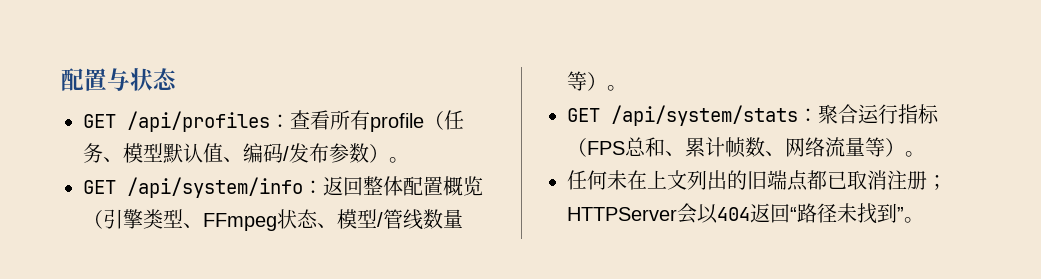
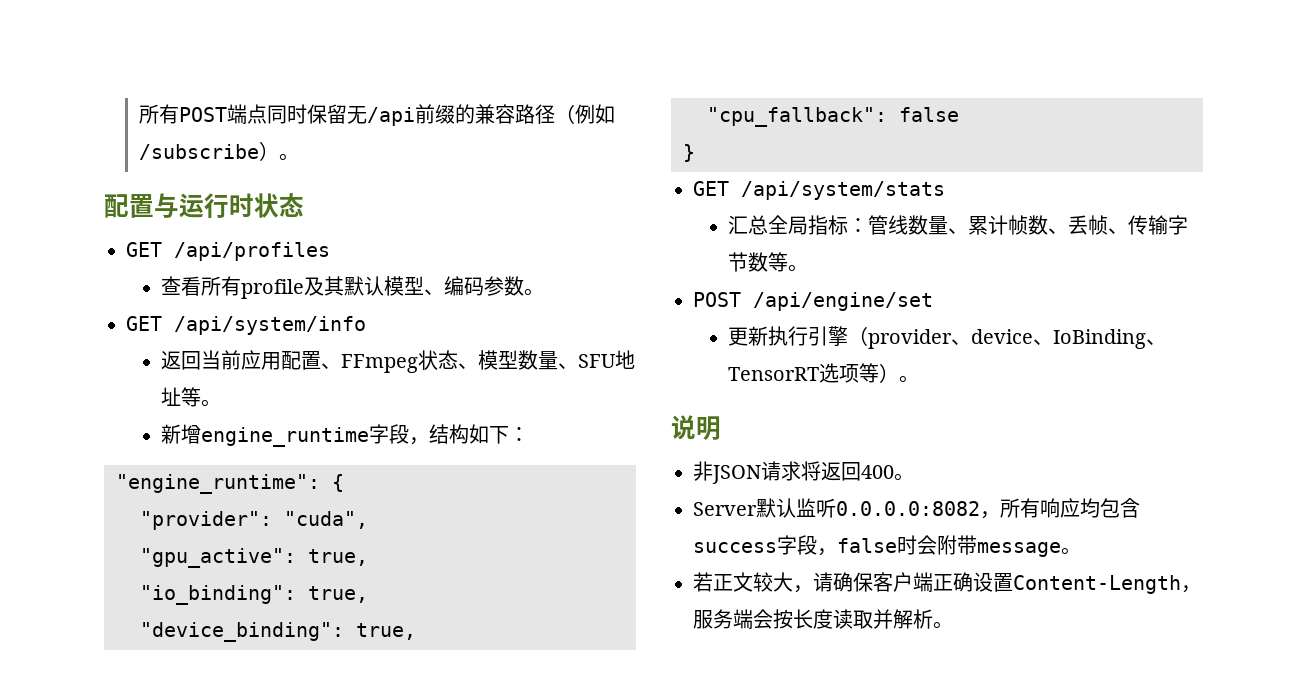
[61,68,130,91] 配置与 -> [138,104,615,126] [138,141,299,161] [104,193,254,219] 所有POST端点同时保留无/api前缀的兼容路径（例如/subscribe）。 // 配置与运行时
[270,114,290,128] ： -> (330, 251) //
[424,110,464,130] [83,143,409,163] [83,176,483,198] [83,209,463,231] [567,71,627,91] [567,104,939,126] [567,137,925,158] [567,170,947,191] [567,203,904,224] （任务、模型默认值、编码/发布参数）。 // GET /api/system/info：返回整体配置概览（引擎类型、FFmpeg状态、模型/管线数量等）。 // GET /api/system/stats：聚合运行指标（FPS总和、累计帧数、网络流量等）。 // 任何未在上文列出的旧端点都已取消注册；HTTPServer会以404返回“路径未找到” -> [303,276,544,296] [126,316,366,335] [160,350,635,373] [160,387,221,407] [160,424,529,447] [116,474,344,494] [140,511,368,530] [140,548,368,568] [140,585,368,605] [140,622,416,642] [707,107,959,127] [683,144,695,162] [693,181,945,200] [727,215,1188,235] [727,252,808,272] [693,292,933,311] [727,326,1166,349] [727,363,919,383] [671,415,721,440] [693,461,914,484] [693,498,1140,519] [693,535,1081,557] [693,572,1201,594] [693,609,933,629] 及其默认模型、编码参数。 // GET /api/system/info // 返回当前应用配置、FFmpeg状态、模型数量、SFU地址等。 // 新增engine_runtime字段，结构如下： // "engine_runtime": { // "provider": "cuda", // "gpu_active": true, // "io_binding": true, // "device_binding": true, // "cpu_fallback": false // } // GET /api/system/stats // 汇总全局指标：管线数量、累计帧数、丢帧、传输字节数等。 // POST /api/engine/set // 更新执行引擎（provider、device、IoBinding、TensorRT选项等）。 // 说明 // 非JSON请求将返回400。 // Server默认监听0.0.0.0:8082，所有响应均包含success字段，false时会附带message。 // 若正文较大，请确保客户端正确设置Content-Length，服务端会按长度读取并解析

